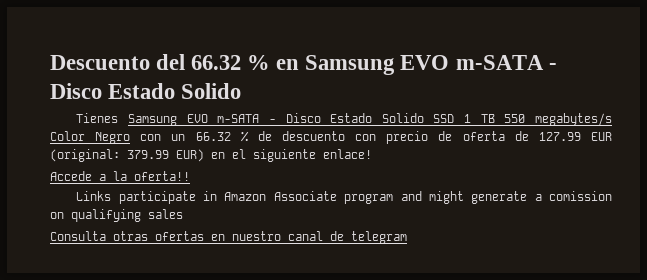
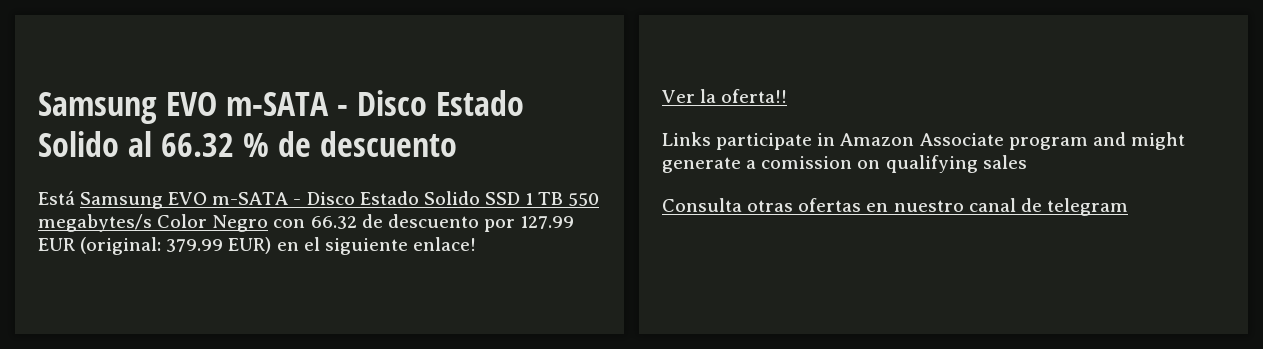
[50,54,557,75] [50,83,242,99] [76,113,119,123] Descuento del 66.32 % en Samsung EVO m-SATA - Disco Estado Solido // Tienes -> [38,90,525,124] [38,131,458,157] [38,191,75,205] Samsung EVO m-SATA - Disco Estado Solido al 66.32 % de descuento // Está
[171,131,529,144] un 66.32 % de descuento con precio de oferta de -> [310,214,515,232] 66.32 de descuento por
[50,171,106,181] Accede a -> [662,90,695,103] Ver

